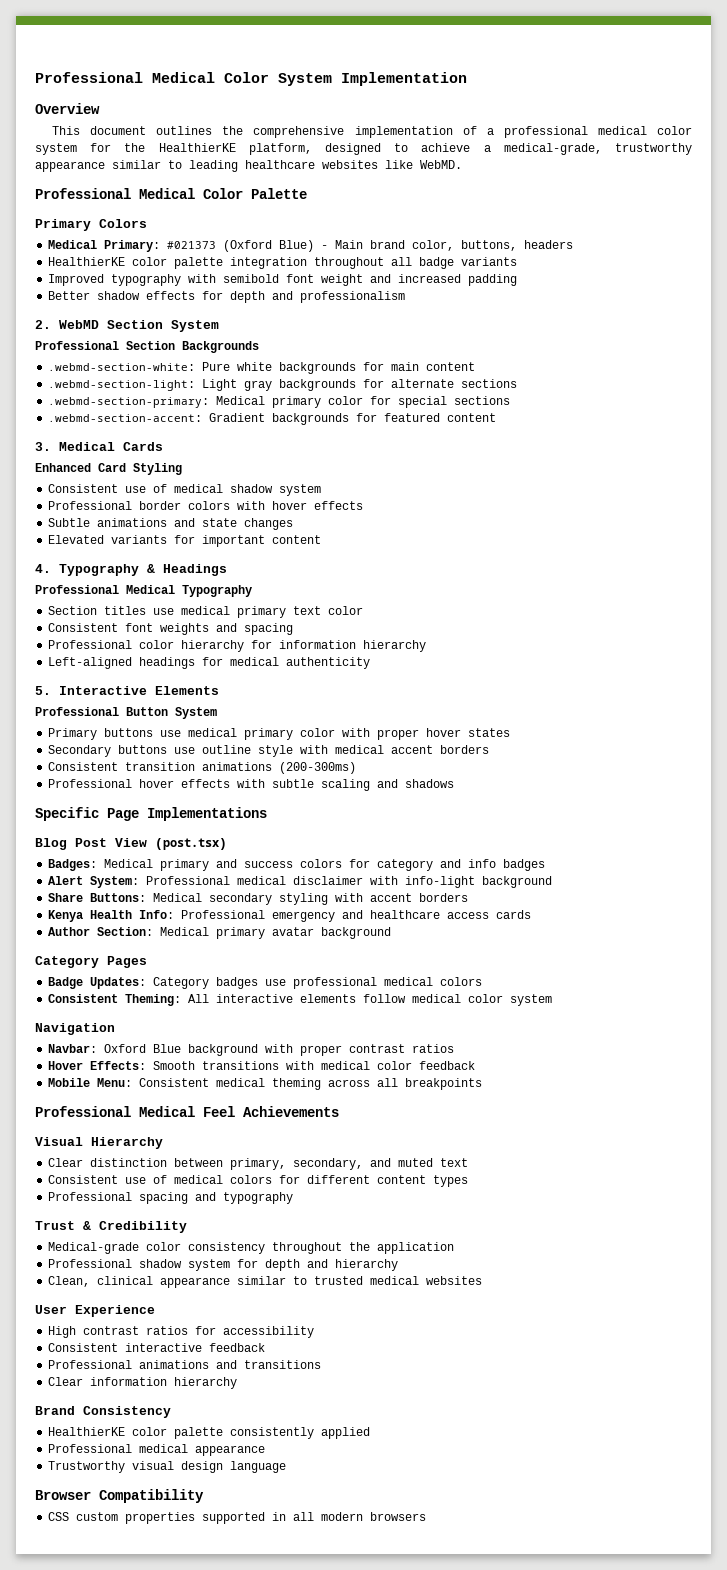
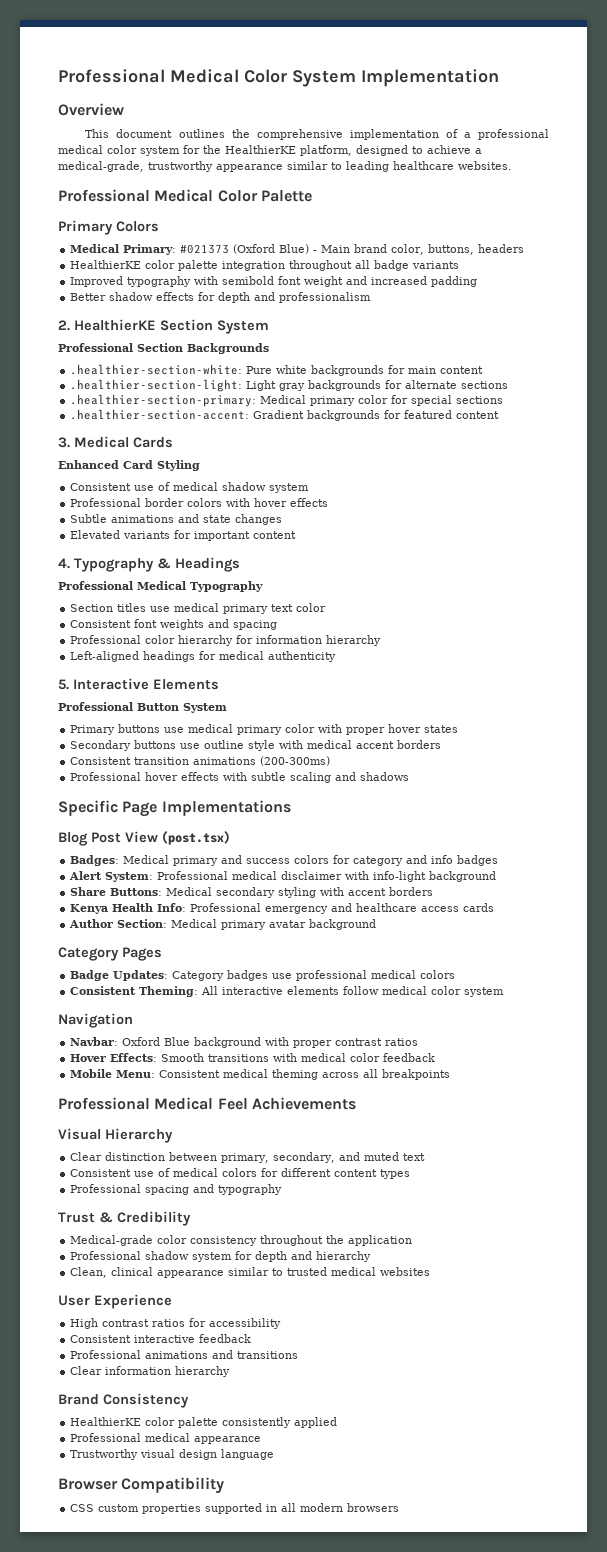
[322,160,462,169] websites like WebMD. -> [458,161,512,170] websites.
[59,320,99,329] WebMD -> [74,319,156,331] HealthierKE
[48,363,196,371] .webmd-section-white: -> [70,364,243,375] .healthier-section-white:
[48,380,196,391] .webmd-section-light: -> [70,379,243,392] .healthier-section-light:
[48,397,210,408] .webmd-section-primary: -> [70,394,257,407] .healthier-section-primary:
[48,414,203,422] .webmd-section-accent: -> [70,409,250,420] .healthier-section-accent:

